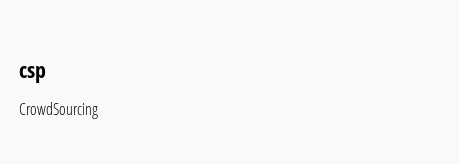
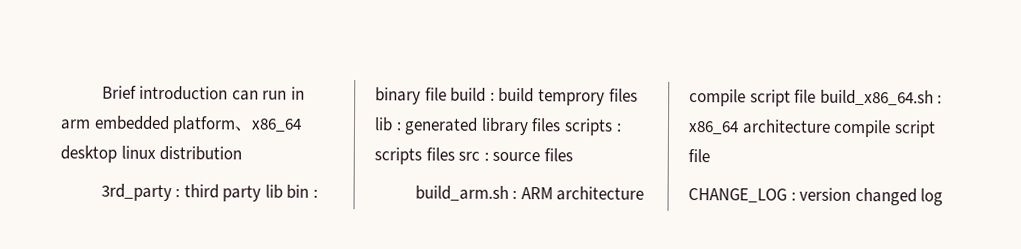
[19,66,46,83] [19,102,98,119] csp // CrowdSourcing -> [101,85,305,101] [60,115,303,134] [60,145,243,163] [100,183,319,202] [375,87,638,106] [374,117,622,136] [374,147,573,165] [414,185,645,201] [689,89,943,107] [688,119,936,138] [688,149,710,163] [688,187,944,206] Brief introduction can run in arm embedded platform、x86_64 desktop linux distribution // 3rd_party : third party lib bin : binary file build : build temprory files lib : generated library files scripts : scripts files src : source files // build_arm.sh : ARM architecture compile script file build_x86_64.sh : x86_64 architecture compile script file // CHANGE_LOG : version changed log

